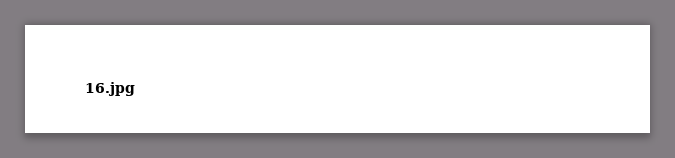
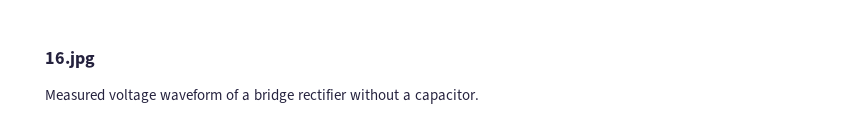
(135, 89) none -> [45,89,480,104] // Measured voltage waveform of a bridge rectifier without a capacitor.

